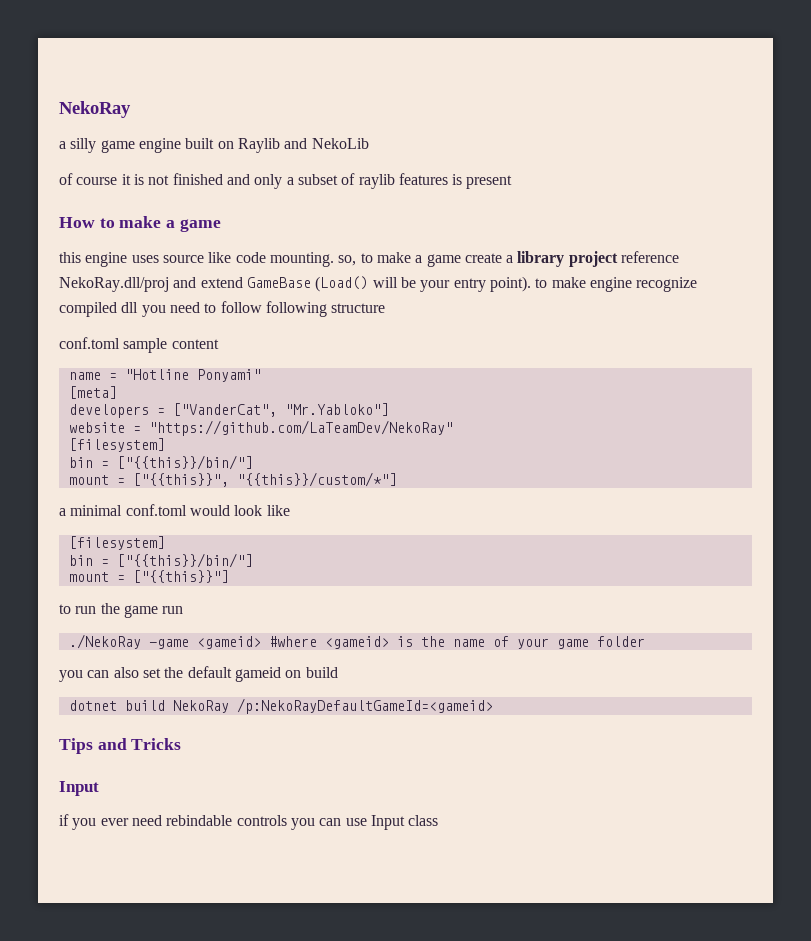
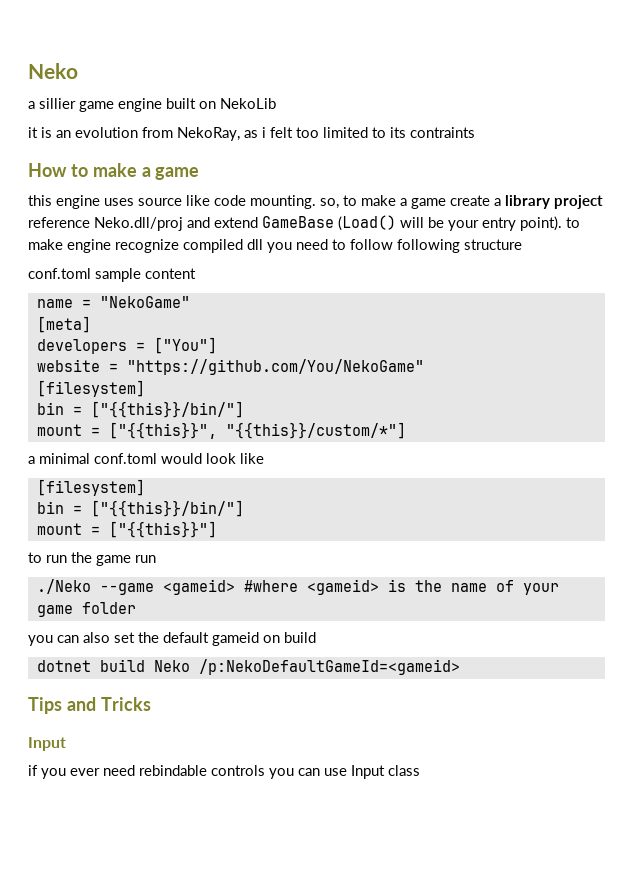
[59,101,131,118] [59,138,97,153] NekoRay // a silly -> [28,63,78,79] [28,98,76,109] Neko // a sillier
[237,138,308,153] Raylib and -> (216, 105) none
[59,173,513,189] of course it is not finished and only a subset of raylib features is present -> [28,127,475,141] it is an evolution from NekoRay, as i felt too limited to its contraints
[59,277,169,292] NekoRay.dll/proj -> [94,217,183,231] Neko.dll/proj
[124,369,261,382] "Hotline Ponyami" -> [99,296,190,308] "NekoGame"
[172,403,389,417] ["VanderCat", "Mr.Yabloko"] -> [153,337,217,354] ["You"]
[148,420,453,436] "https://github.com/LaTeamDev/NekoRay" -> [126,359,424,375] "https://github.com/You/NekoGame"
[68,634,189,649] ./NekoRay -game -> [36,579,154,595] ./Neko --game
[172,698,493,714] NekoRay /p:NekoRayDefaultGameId=<gameid> -> [153,659,460,675] Neko /p:NekoDefaultGameId=<gameid>

